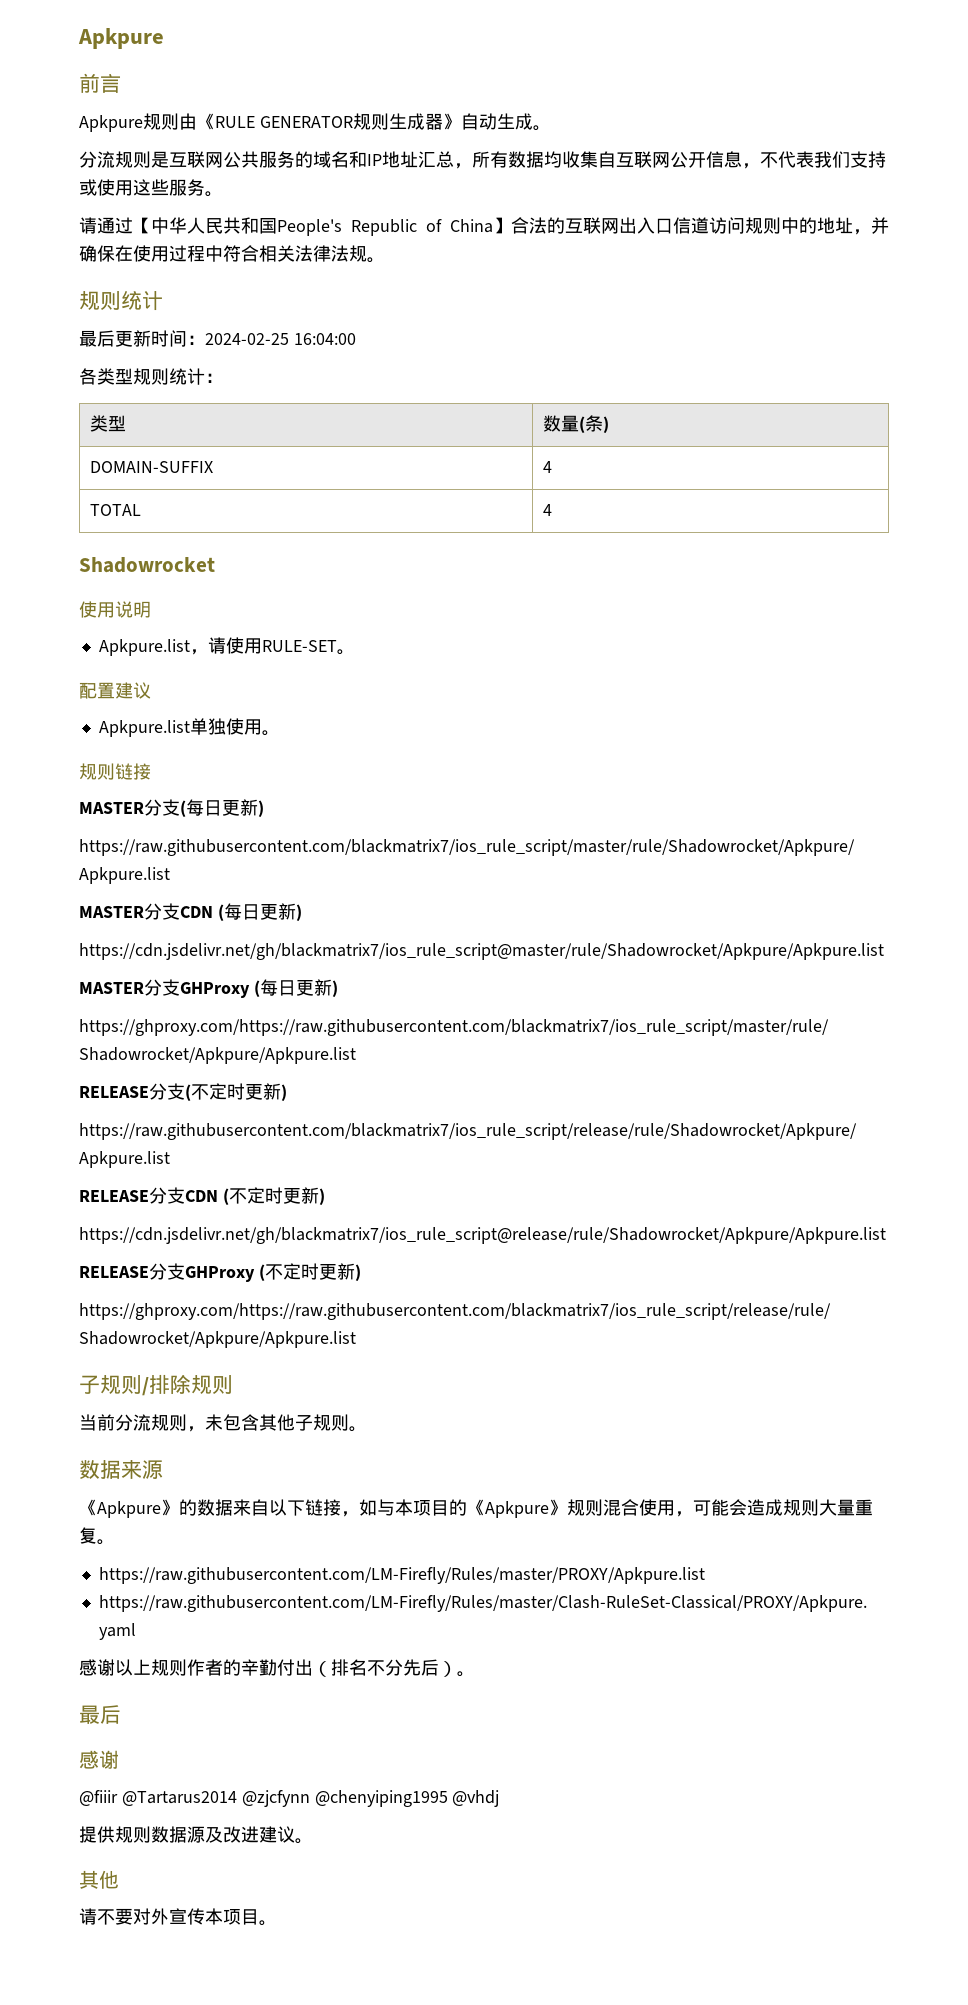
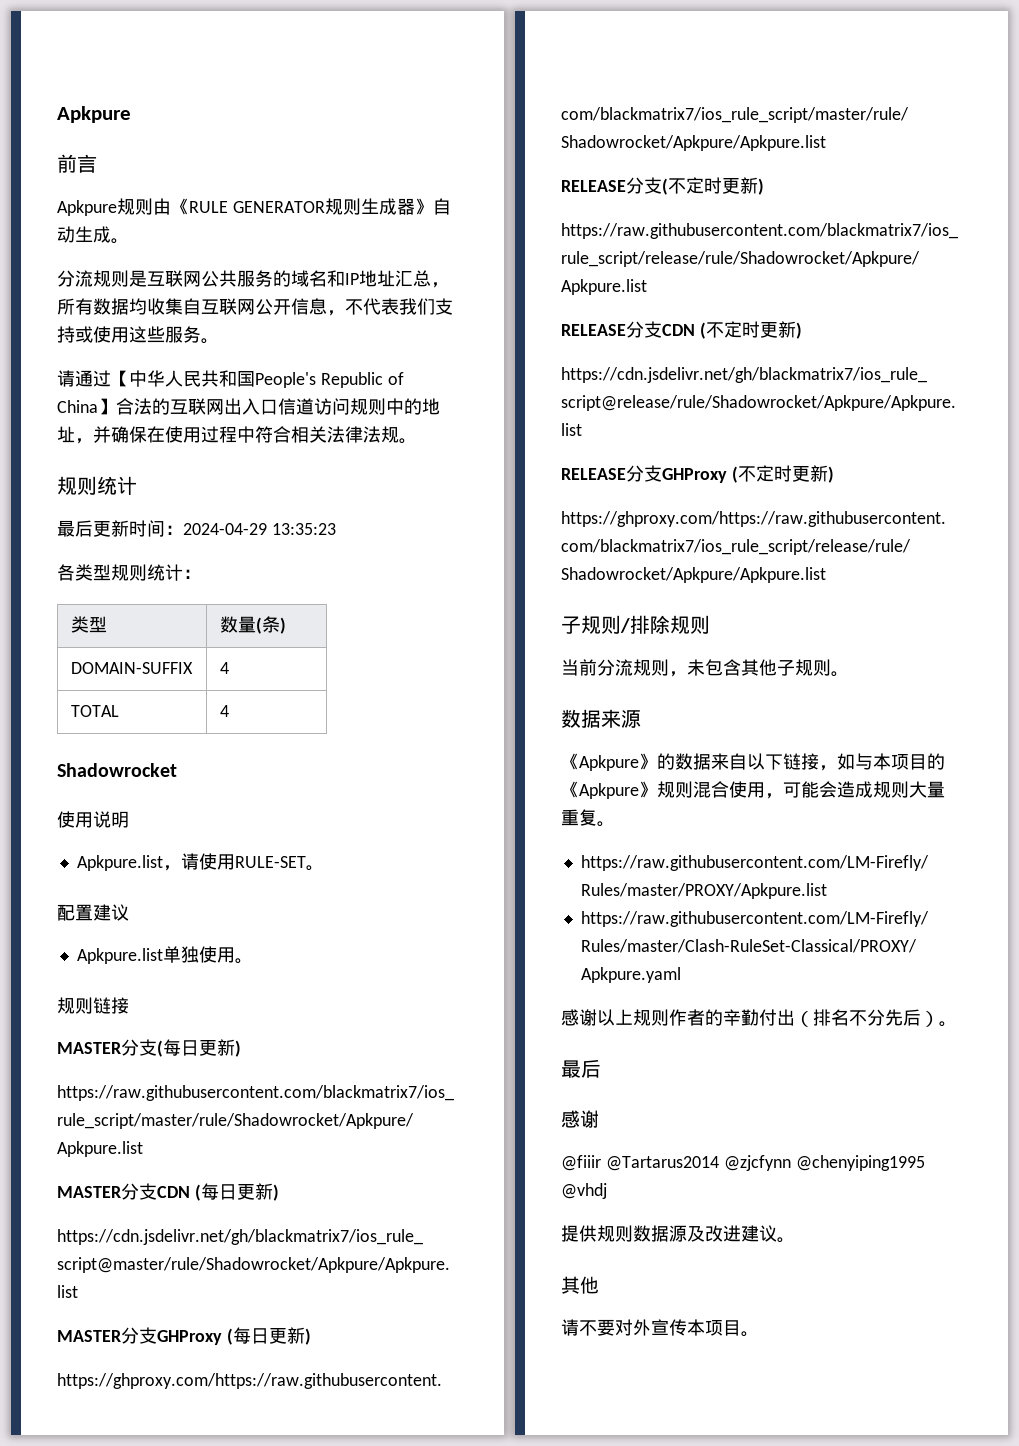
[205,333,356,345] 2024-02-25 16:04:00 -> [183,523,336,535] 2024-04-29 13:35:23

